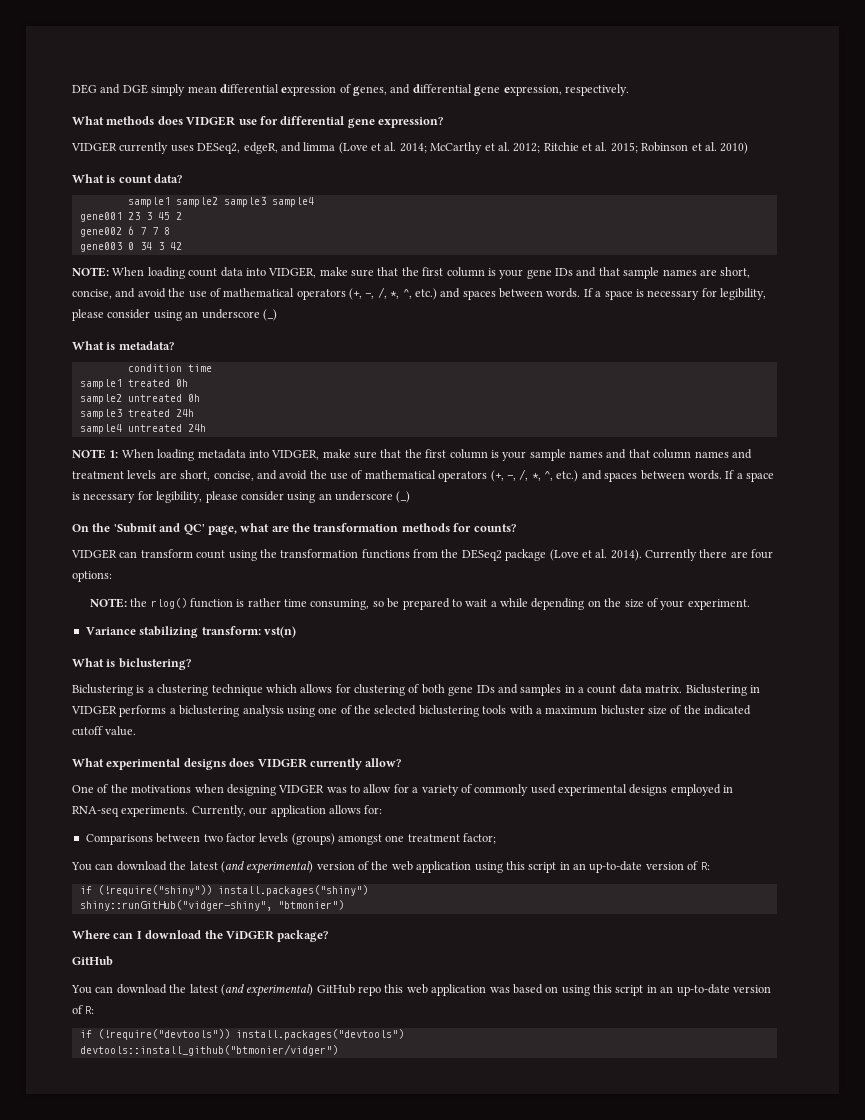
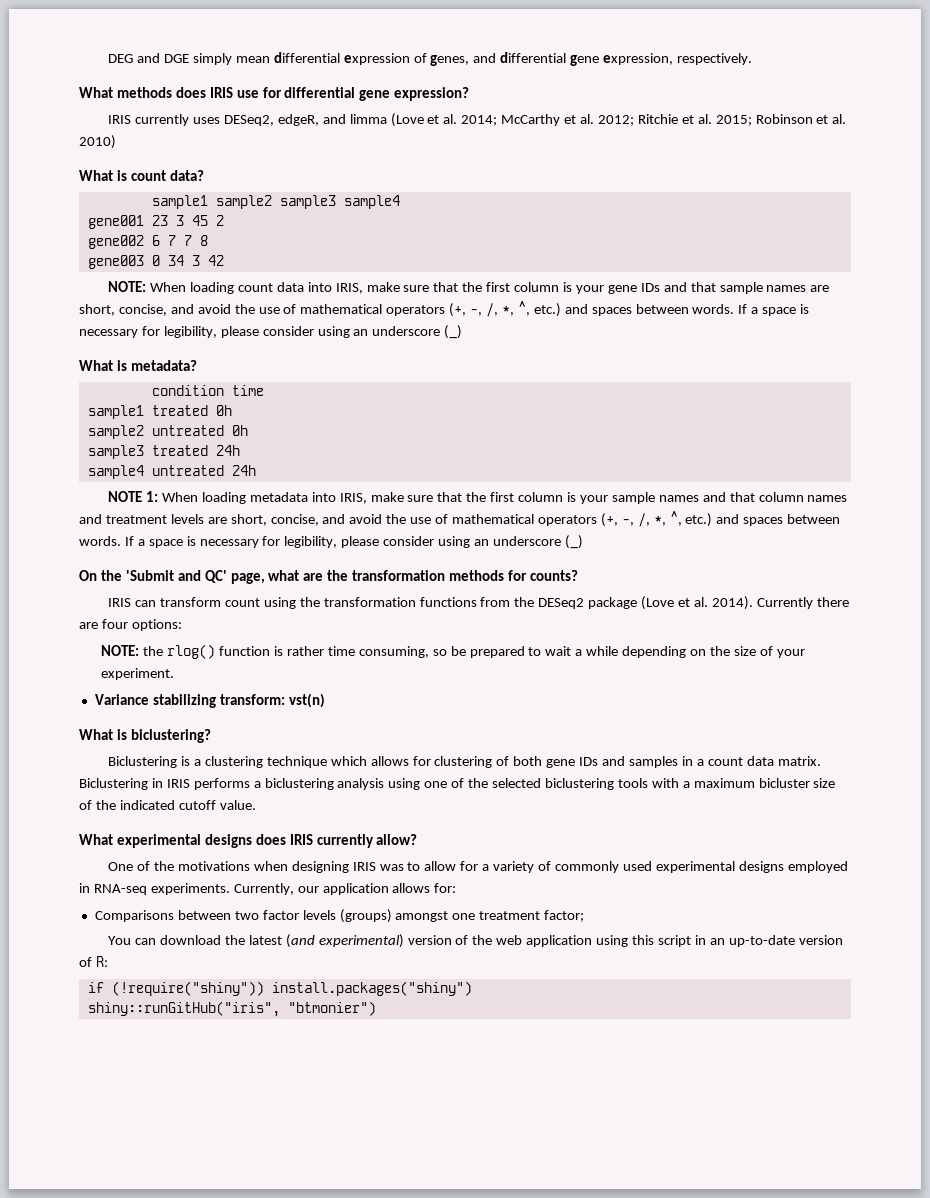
[186,116,236,126] VIDGER -> [209,87,233,98] IRIS
[71,142,117,152] VIDGER -> [108,115,132,124] IRIS
[268,267,317,278] VIDGER, -> [335,283,363,294] IRIS,
[271,449,320,460] VIDGER, -> [339,493,367,504] IRIS,
[71,549,117,559] VIDGER -> [108,598,132,607] IRIS
[71,705,117,715] VIDGER -> [166,779,190,788] IRIS
[257,758,307,768] VIDGER -> [289,834,313,845] IRIS
[278,784,325,794] VIDGER -> [352,862,376,871] IRIS
[79,900,272,911] shiny::runGitHub("vidger-shiny", -> [87,1001,280,1017] shiny::runGitHub("iris",
[72,930,329,942] [72,956,113,966] [71,984,771,997] [72,1005,95,1014] [79,1029,404,1040] [79,1044,338,1056] // Where can I download the ViDGER package? // GitHub // You can download the latest (and experimental) GitHub repo this web application was based on using this script in an up-to-date version of R: // if (!require("devtools")) install.packages("devtools") // devtools::install_github("btmonier/vidger") -> (376, 1008) none

